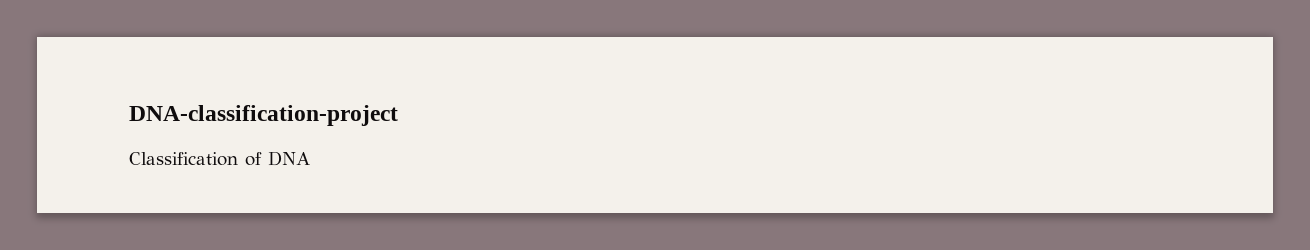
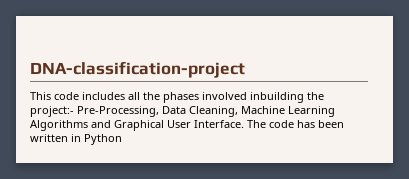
[129,151,310,166] Classification of DNA -> [30,92,324,103] [30,106,335,117] [30,120,344,131] [30,134,122,145] This code includes all the phases involved inbuilding the project:- Pre-Processing, Data Cleaning, Machine Learning Algorithms and Graphical User Interface. The code has been written in Python

